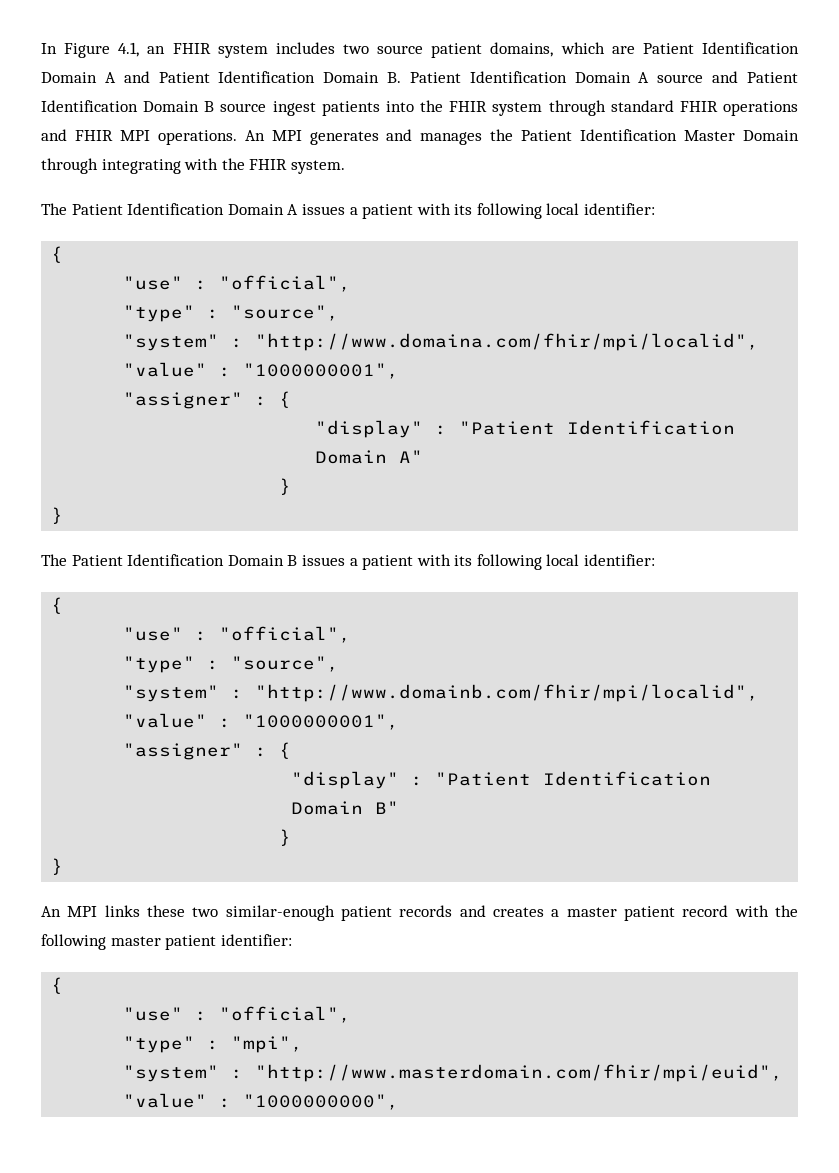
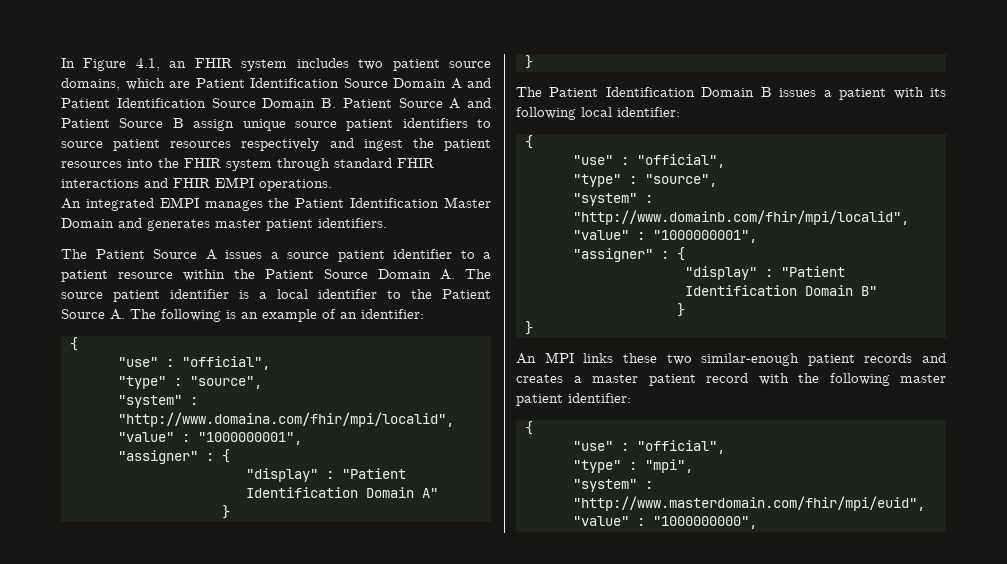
[377,43,483,58] source patient -> [392,59,492,71] patient source
(799, 48) none -> [343,78,388,88] Source
(316, 77) none -> [211,98,256,108] Source
[469,71,798,83] [41,100,380,116] Identification Domain A source and Patient Identification Domain B source ingest patients -> [398,98,491,109] [61,118,491,131] [61,138,492,151] [61,161,122,168] Source A and Patient Source B assign unique source patient identifiers to source patient resources respectively and ingest the patient resources
[723,101,798,116] operations -> [61,179,139,188] interactions
[119,130,150,141] MPI -> [215,177,254,188] EMPI
[244,129,413,145] An MPI generates and -> [61,197,199,211] // An integrated EMPI
[41,158,345,174] [41,203,284,215] through integrating with the FHIR system. // The Patient Identification Domain -> [118,218,387,231] [61,249,197,259] and generates master patient identifiers. // The Patient Source
[362,203,580,219] patient with its following local -> [287,249,491,262] [61,269,491,282] [61,289,491,302] [61,309,357,322] source patient identifier to a patient resource within the Patient Source Domain A. The source patient identifier is a local identifier to the Patient Source A. The following is an example of an

